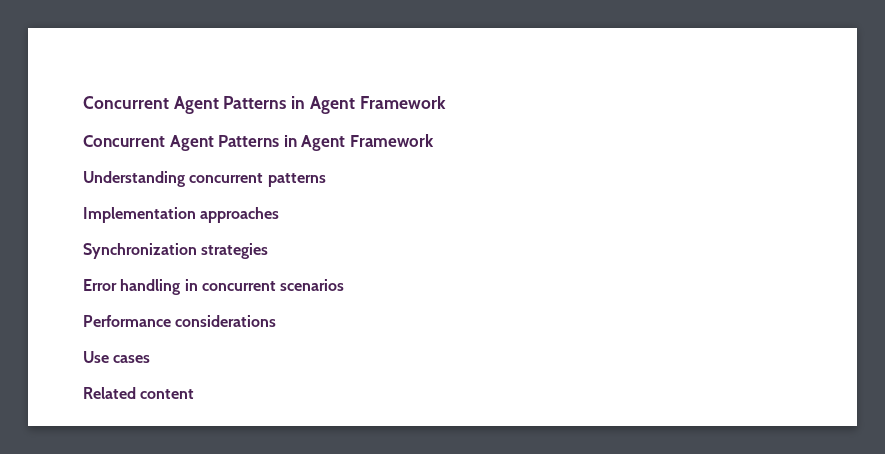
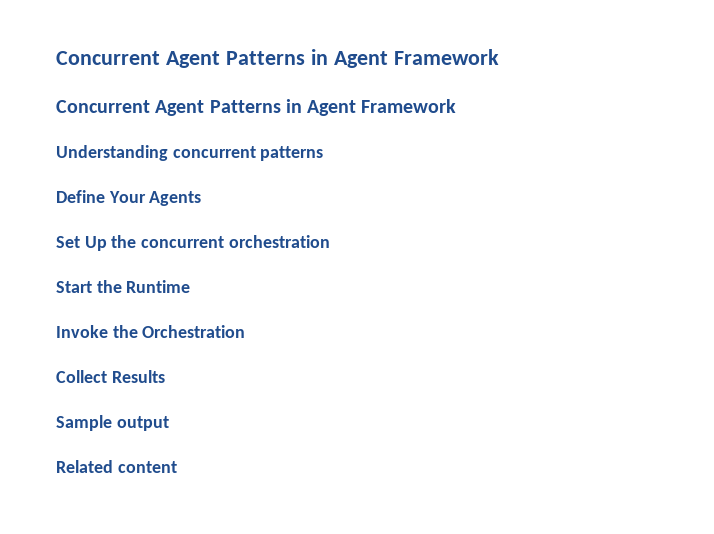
[83,207,280,223] [83,243,269,259] [83,279,345,295] [83,315,277,327] [83,351,151,363] Implementation approaches // Synchronization strategies // Error handling in concurrent scenarios // Performance considerations // Use cases -> [56,190,202,206] [56,235,330,251] [56,280,191,293] [56,325,246,338] [56,370,165,383] [56,415,169,431] Define Your Agents // Set Up the concurrent orchestration // Start the Runtime // Invoke the Orchestration // Collect Results // Sample output

